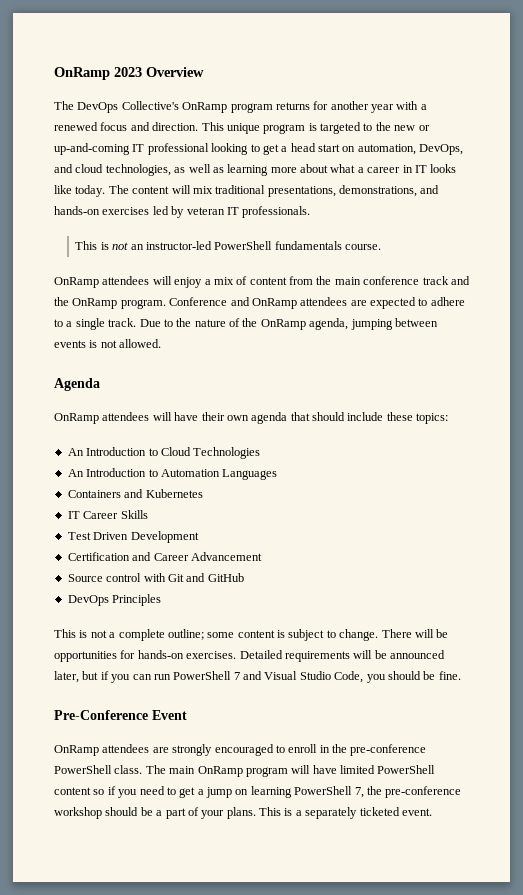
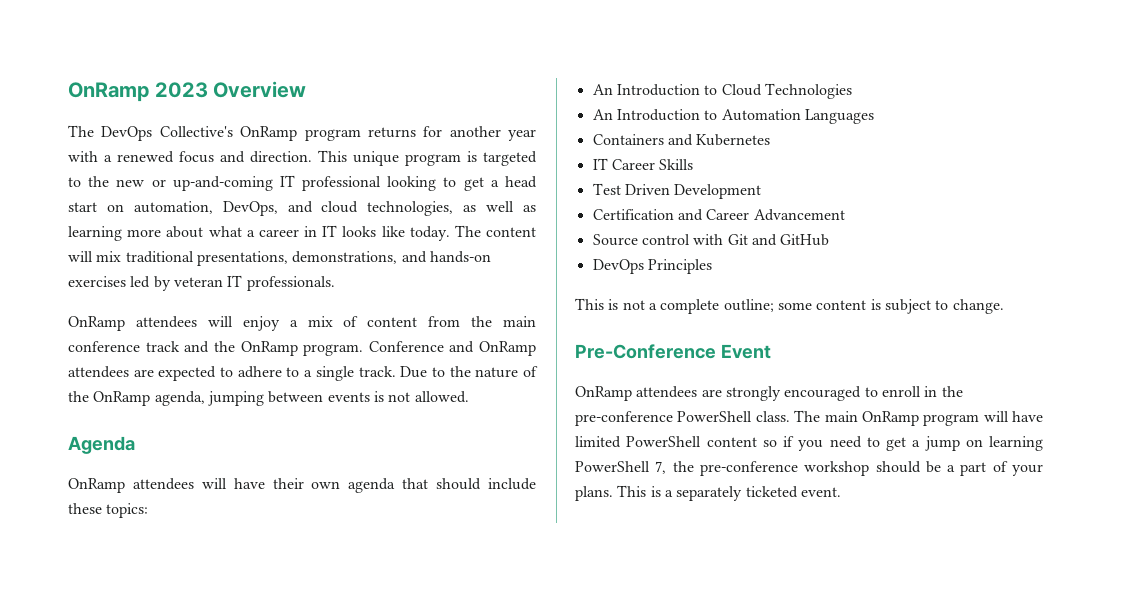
[75,241,381,250] // This is not an instructor-led PowerShell fundamentals course. -> (335, 283) none
[381,629,449,638] [54,650,445,662] [54,671,461,683] There will be opportunities for hands-on exercises. Detailed requirements will be announced later, but if you can run PowerShell 7 and Visual Studio Code, you should be fine. -> (1004, 306) none

